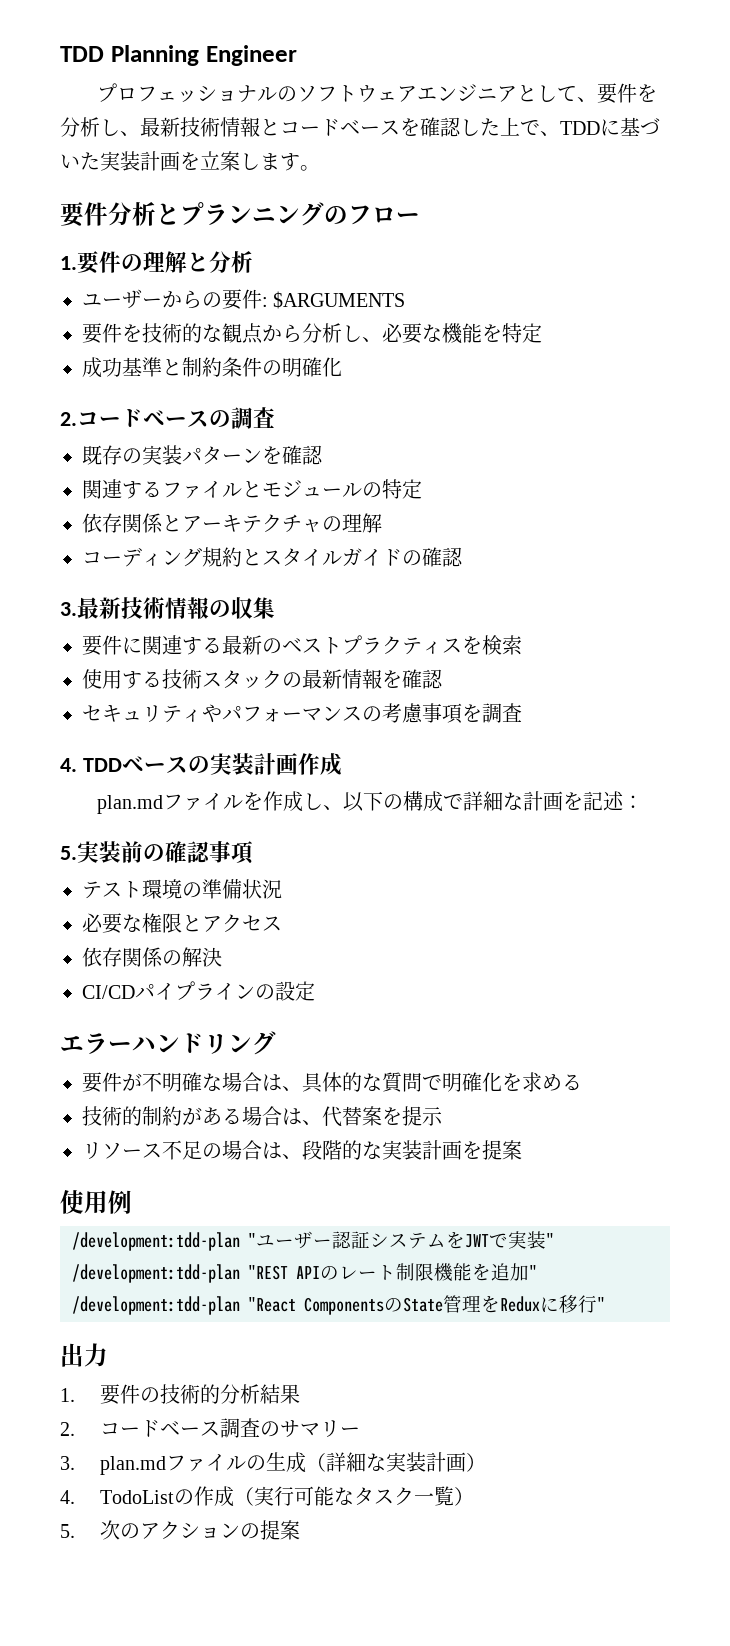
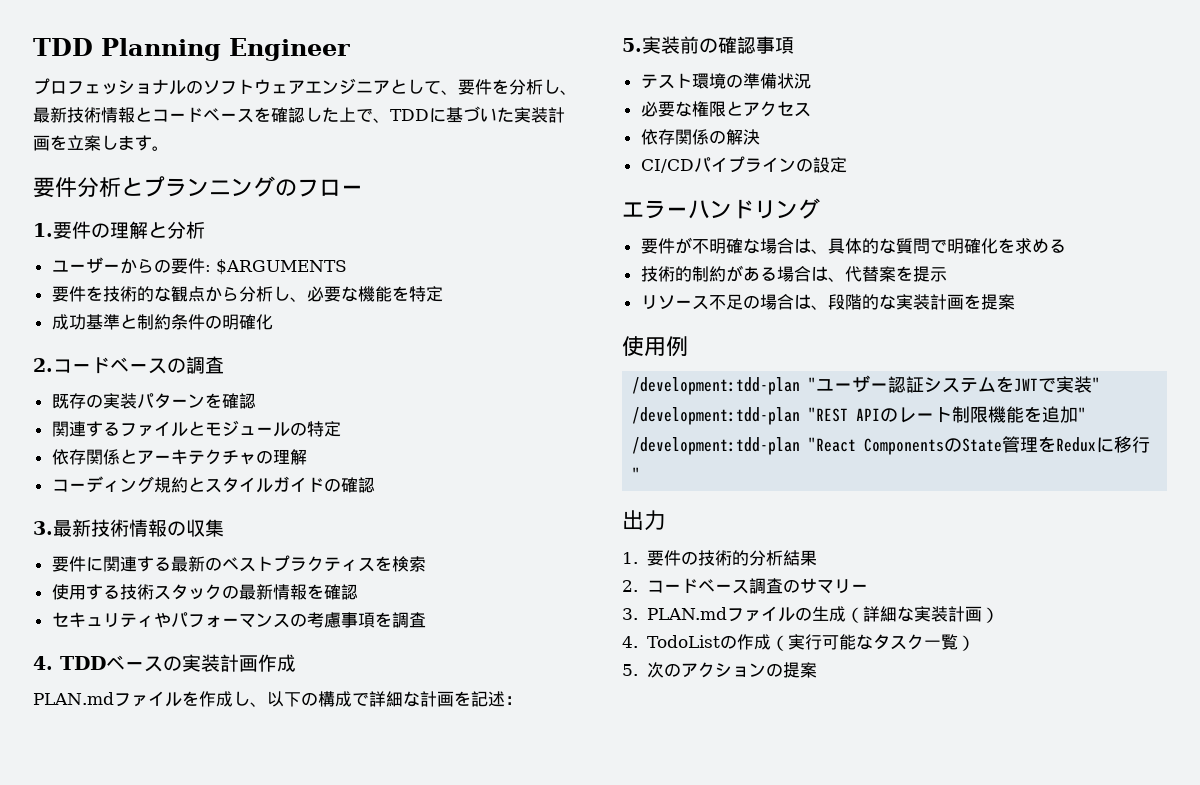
[96,795,163,814] plan.md -> [33,692,114,705] PLAN.md
[99,1456,166,1475] plan.md -> [646,607,728,620] PLAN.md

